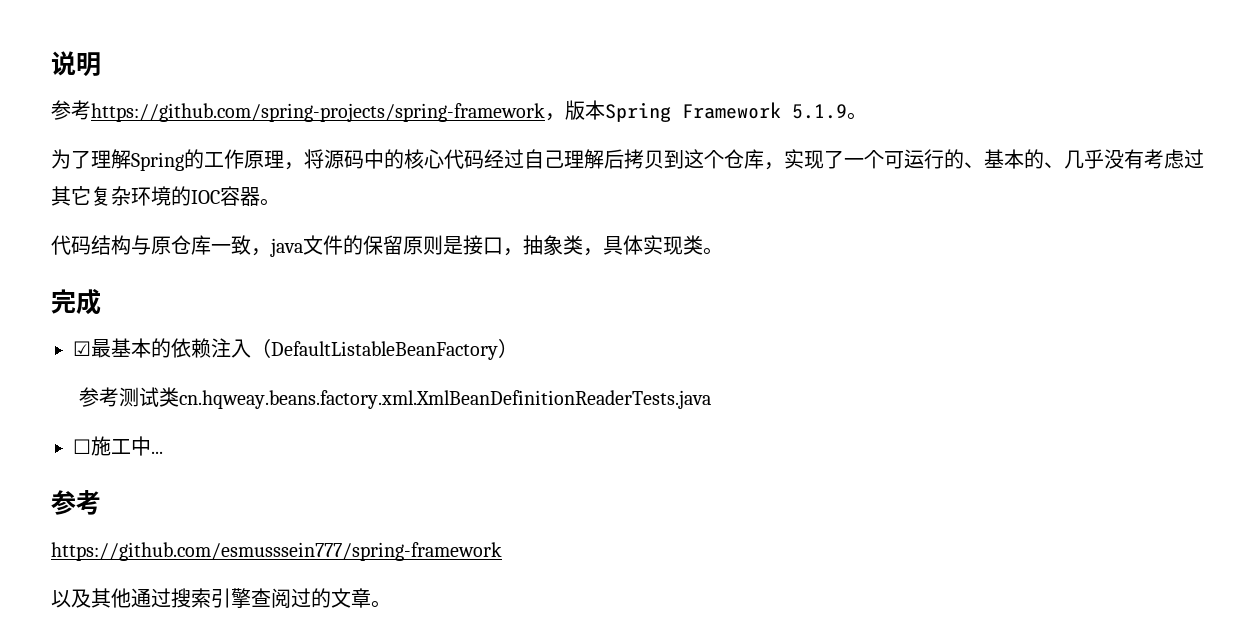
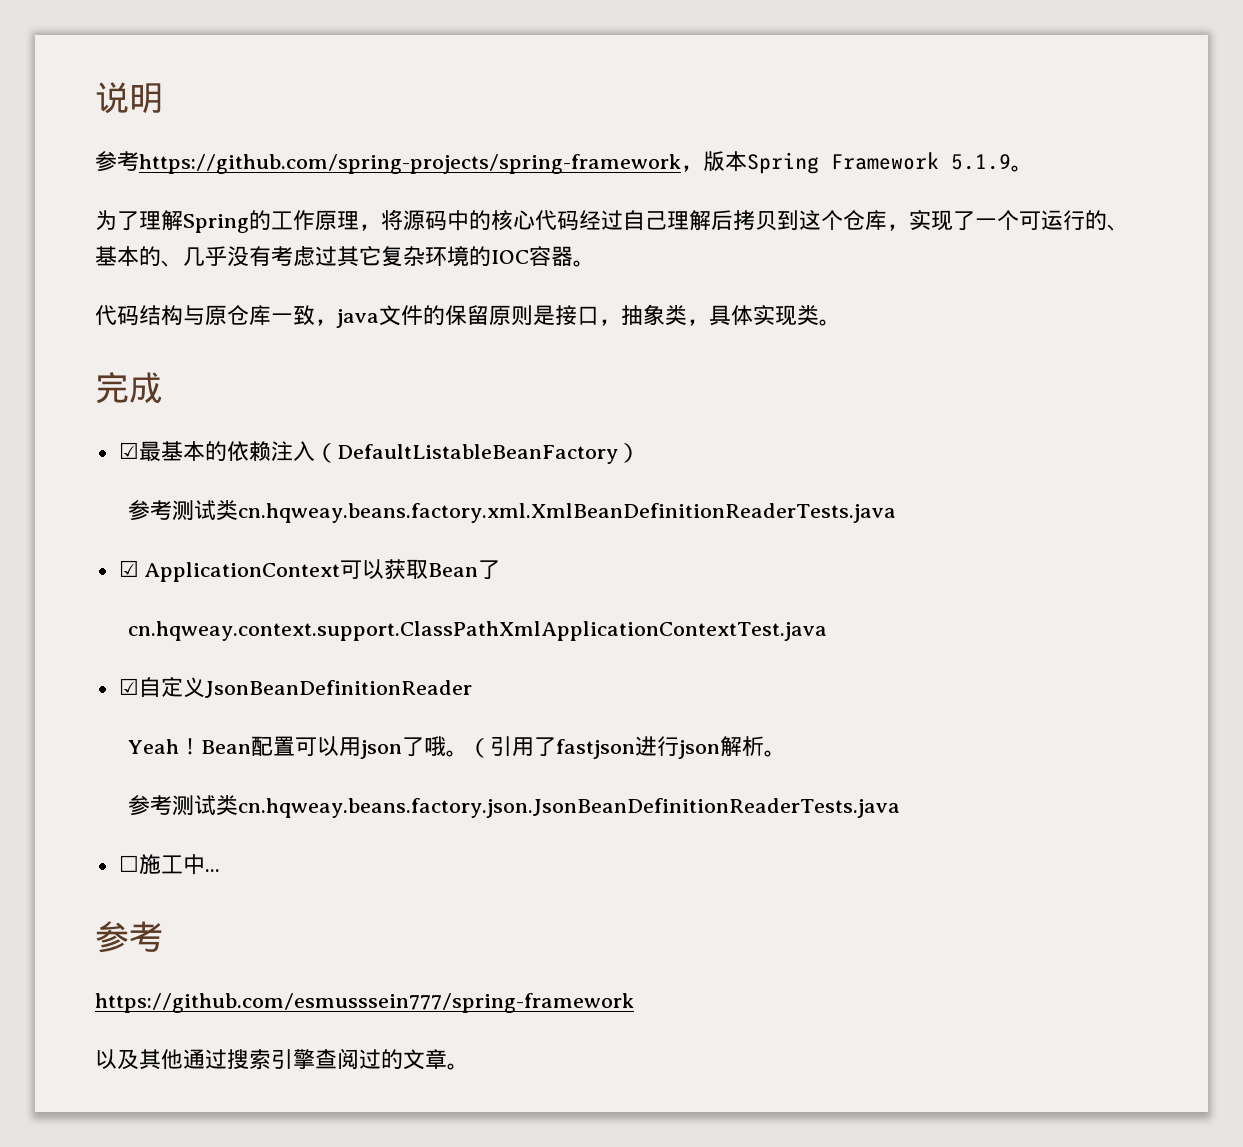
(711, 399) none -> [118,559,501,582] [128,621,828,641] [118,677,472,698] [128,736,787,759] [128,795,901,818] // ☑ ApplicationContext可以获取Bean了 // cn.hqweay.context.support.ClassPathXmlApplicationContextTest.java // ☑自定义JsonBeanDefinitionReader // Yeah！Bean配置可以用json了哦。（引用了fastjson进行json解析。 // 参考测试类cn.hqweay.beans.factory.json.JsonBeanDefinitionReaderTests.java

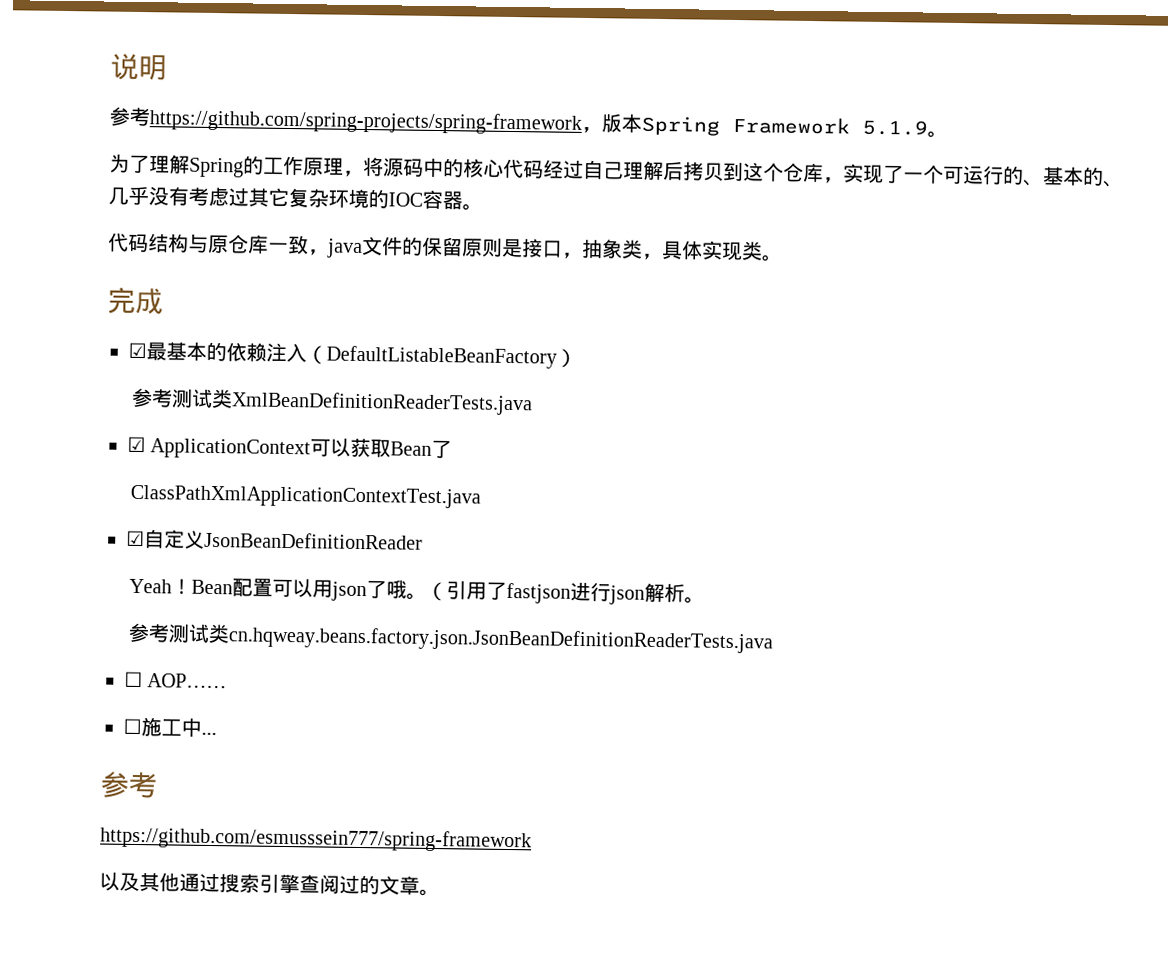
[238,503,897,523] cn.hqweay.beans.factory.xml.XmlBeanDefinitionReaderTests.java -> [230,391,533,416] XmlBeanDefinitionReaderTests.java
[128,621,828,641] cn.hqweay.context.support.ClassPathXmlApplicationContextTest.java -> [129,484,481,509] ClassPathXmlApplicationContextTest.java
(901, 808) none -> [124,671,228,689] // ☐ AOP……

